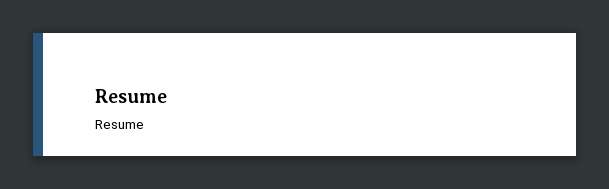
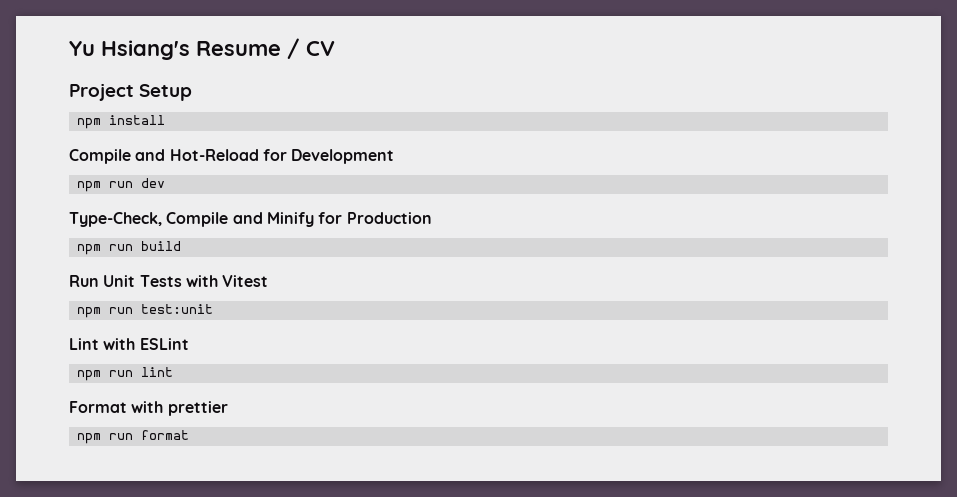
[95,89,167,103] [95,120,144,129] Resume // Resume -> [69,38,335,60] [69,83,193,101] [77,115,166,129] [69,149,395,164] [77,178,166,192] [69,212,432,227] [77,241,182,255] [69,275,269,287] [77,304,214,318] [69,338,189,350] [77,367,174,381] [69,401,228,416] [77,430,190,444] Yu Hsiang's Resume / CV // Project Setup // npm install // Compile and Hot-Reload for Development // npm run dev // Type-Check, Compile and Minify for Production // npm run build // Run Unit Tests with Vitest // npm run test:unit // Lint with ESLint // npm run lint // Format with prettier // npm run format

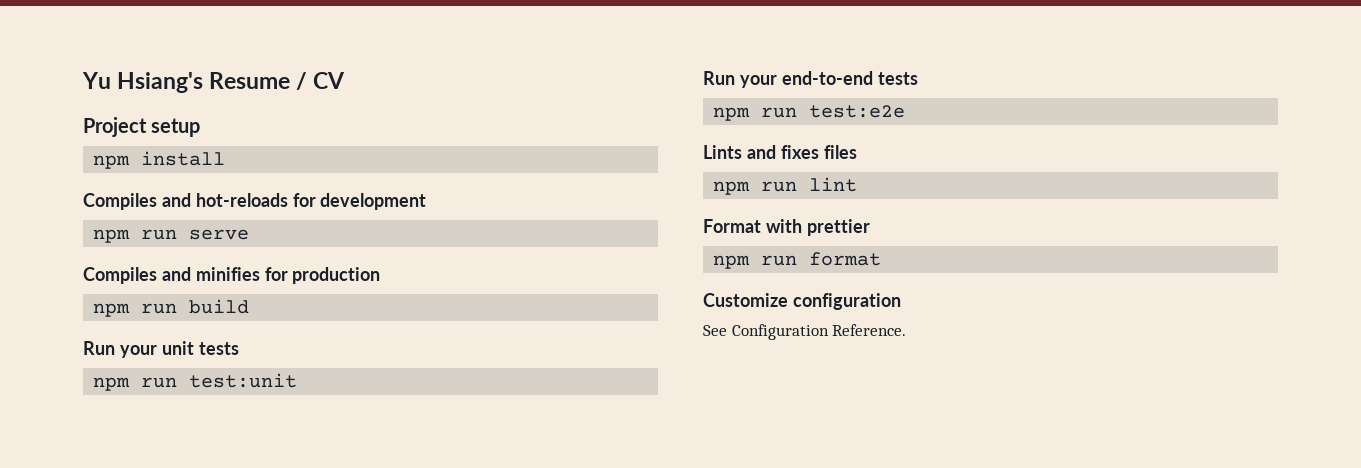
[139,84,193,101] Setup -> [151,118,201,137] setup
[69,149,395,164] [77,178,166,192] [69,212,432,227] Compile and Hot-Reload for Development // npm run dev // Type-Check, Compile and Minify for Production -> [83,193,427,210] [93,229,250,243] [83,267,381,284] Compiles and hot-reloads for development // npm run serve // Compiles and minifies for production
[103,275,269,287] Unit Tests with Vitest -> [119,341,239,358] your unit tests
[69,338,189,350] Lint with ESLint -> [703,71,918,88] [713,105,906,121] [703,145,857,159] Run your end-to-end tests // npm run test:e2e // Lints and fixes files
(190, 435) none -> [703,293,901,310] [703,324,907,340] // Customize configuration // See Configuration Reference.

